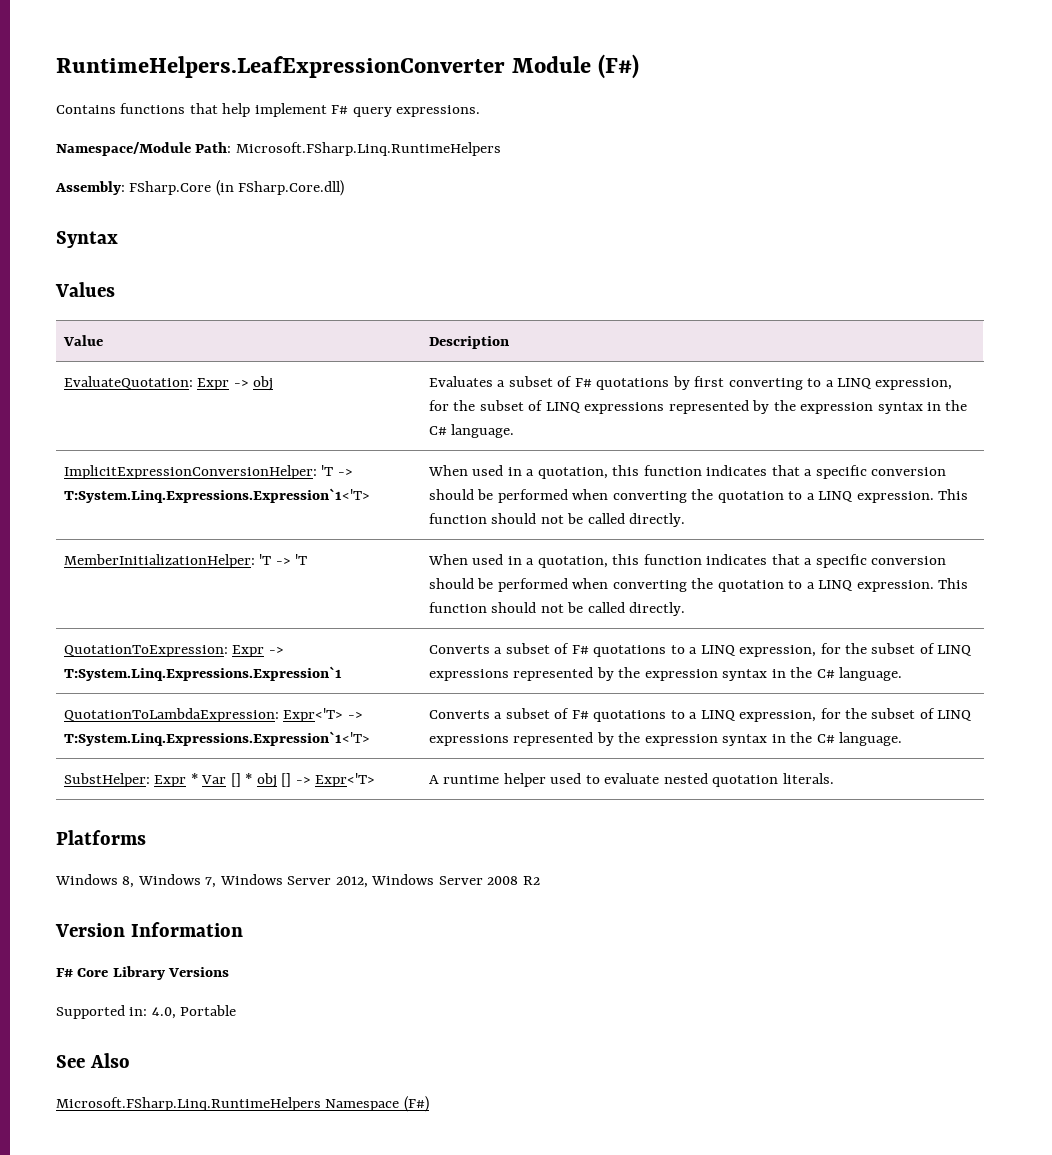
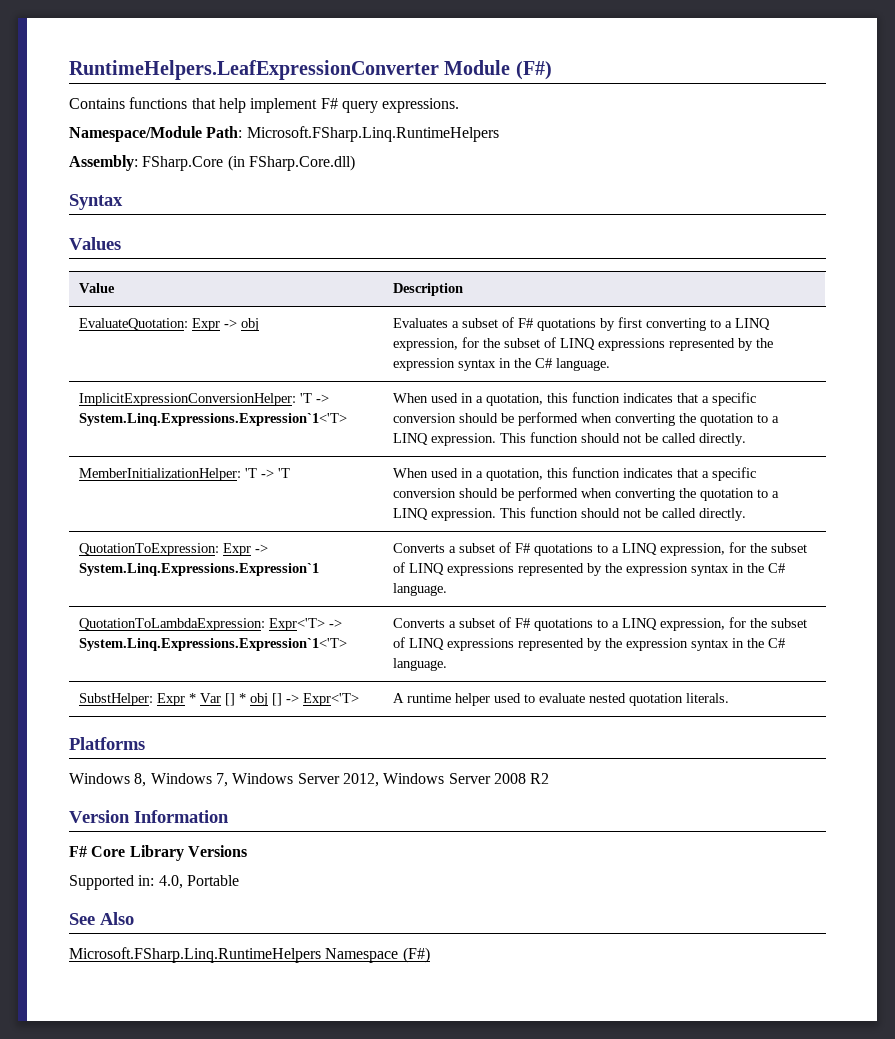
[64,488,371,503] T:System.Linq.Expressions.Expression`1<'T> -> [79,413,348,426] System.Linq.Expressions.Expression`1<'T>
[64,666,343,681] T:System.Linq.Expressions.Expression`1 -> [79,563,320,576] System.Linq.Expressions.Expression`1
[64,731,371,746] T:System.Linq.Expressions.Expression`1<'T> -> [79,638,348,651] System.Linq.Expressions.Expression`1<'T>

